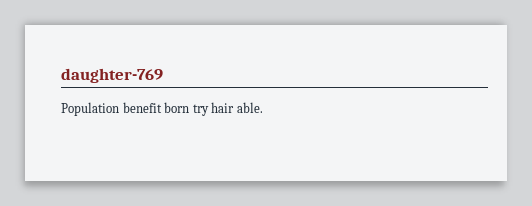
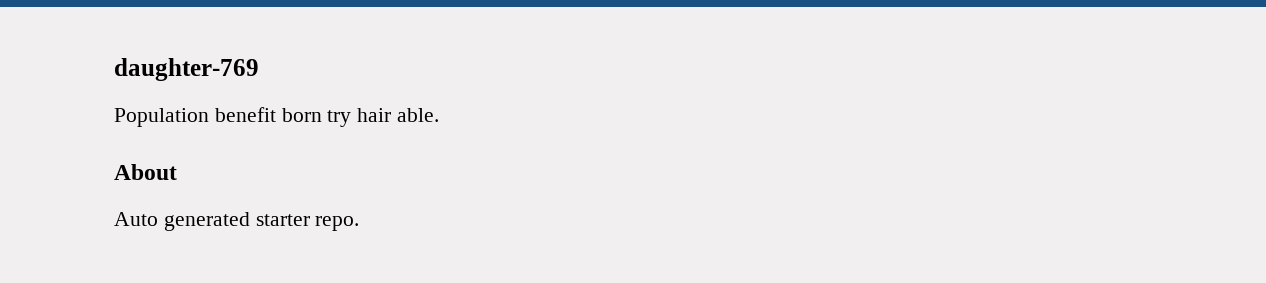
(263, 107) none -> [114,164,177,180] [114,212,360,231] // About // Auto generated starter repo.

